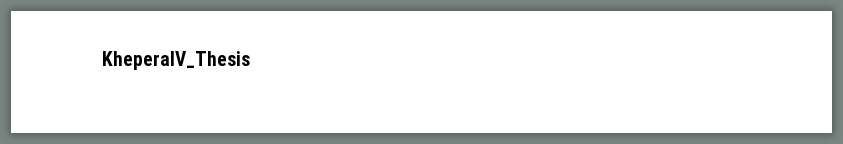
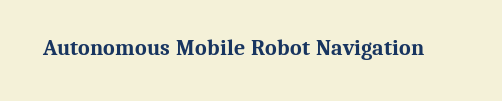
[102,51,250,70] KheperaIV_Thesis -> [42,39,424,60] Autonomous Mobile Robot Navigation

